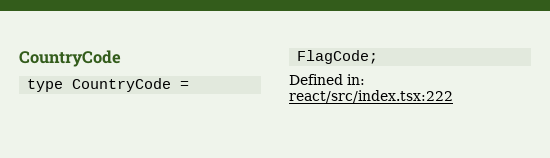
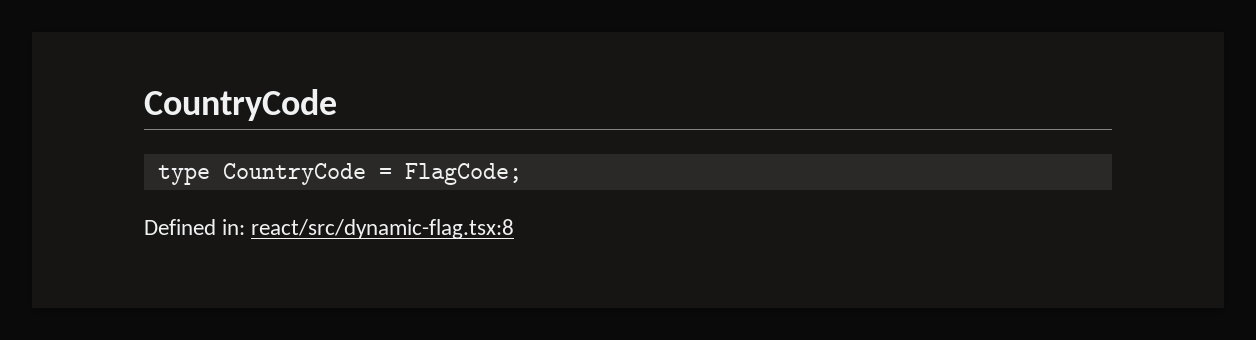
[289,90,453,103] react/src/index.tsx:222 -> [251,219,515,239] react/src/dynamic-flag.tsx:8

